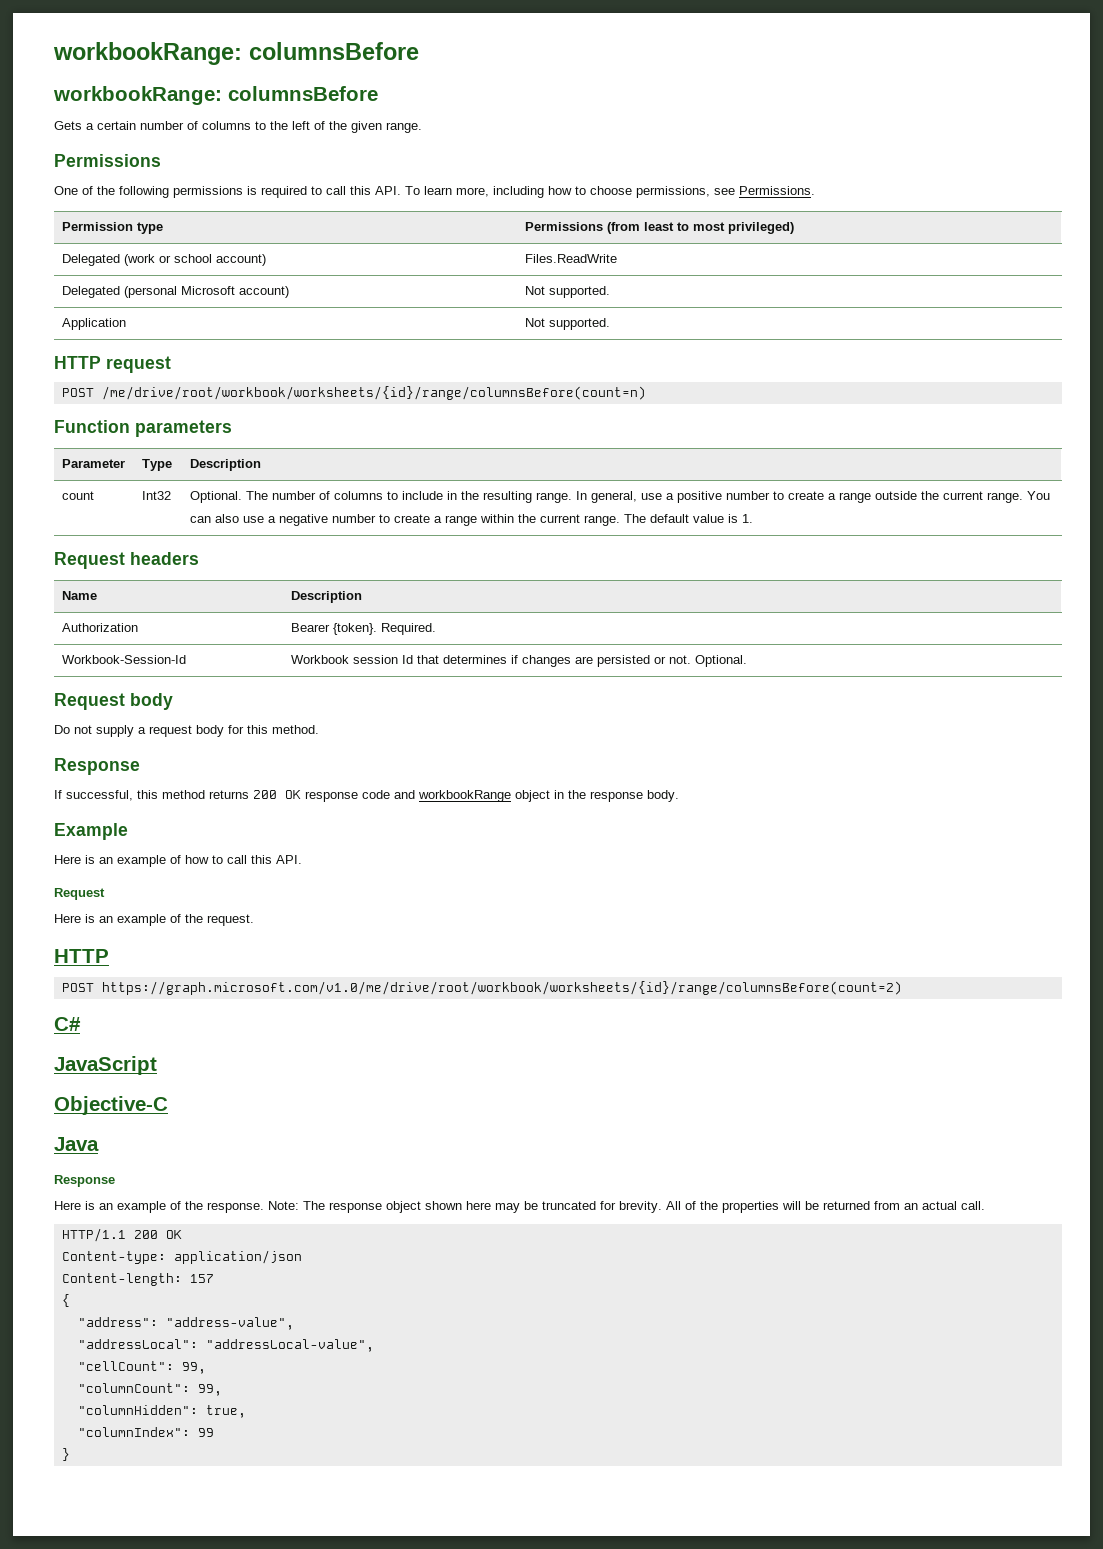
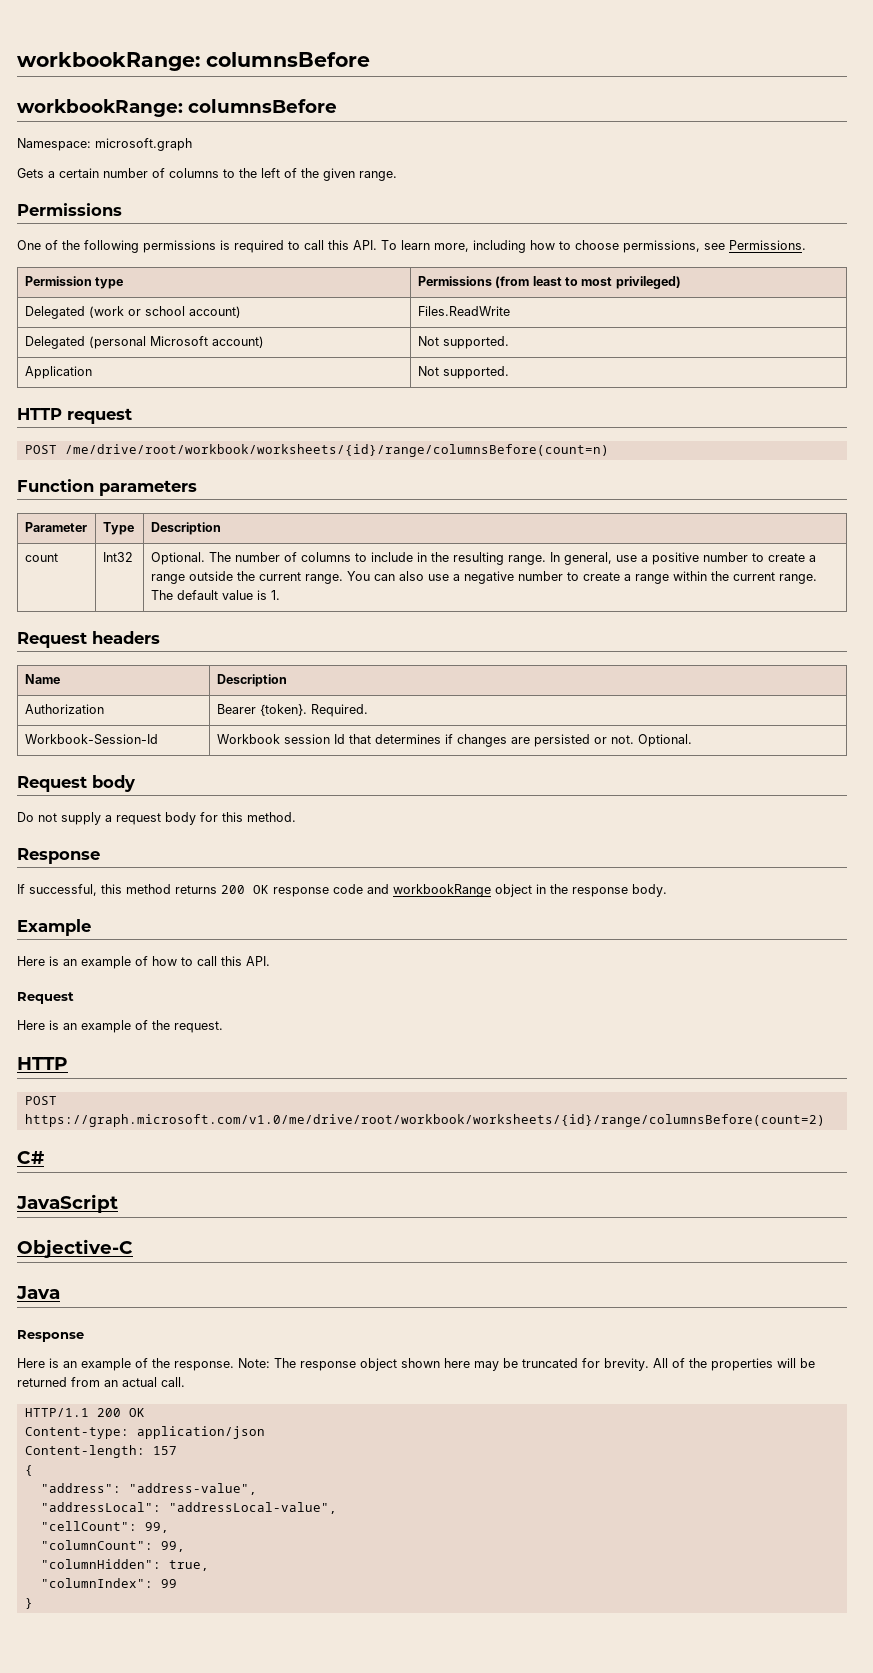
(378, 93) none -> [17,138,192,151] // Namespace: microsoft.graph

